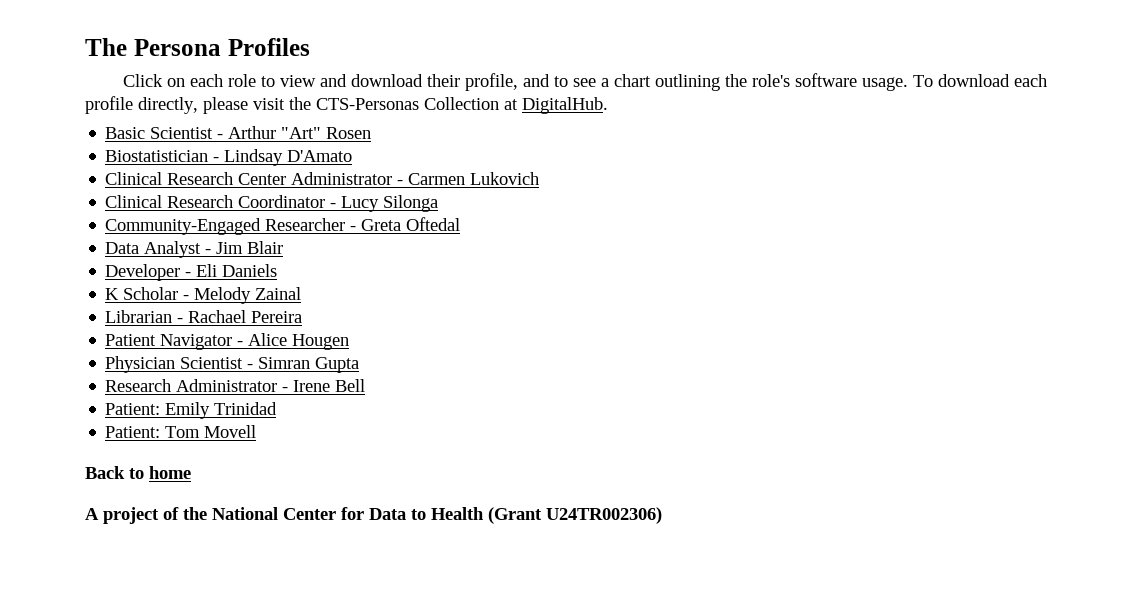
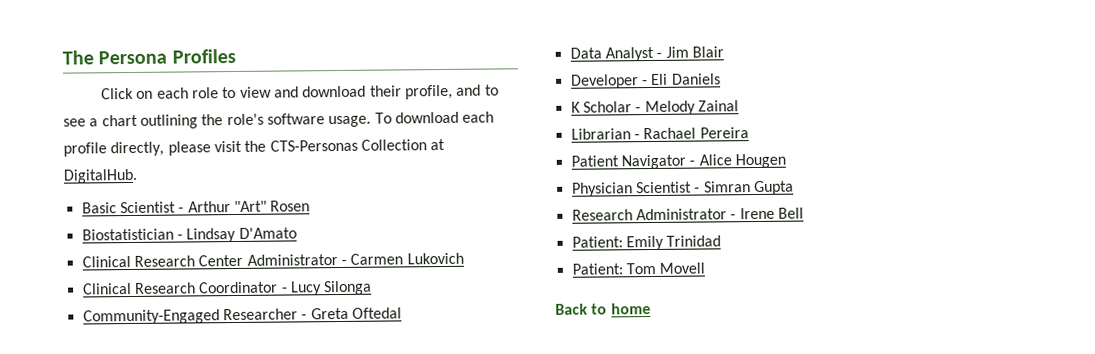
[85,507,662,524] // A project of the National Center for Data to Health (Grant U24TR002306) -> (651, 309) none

